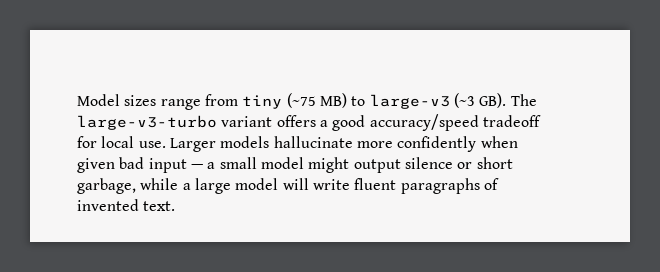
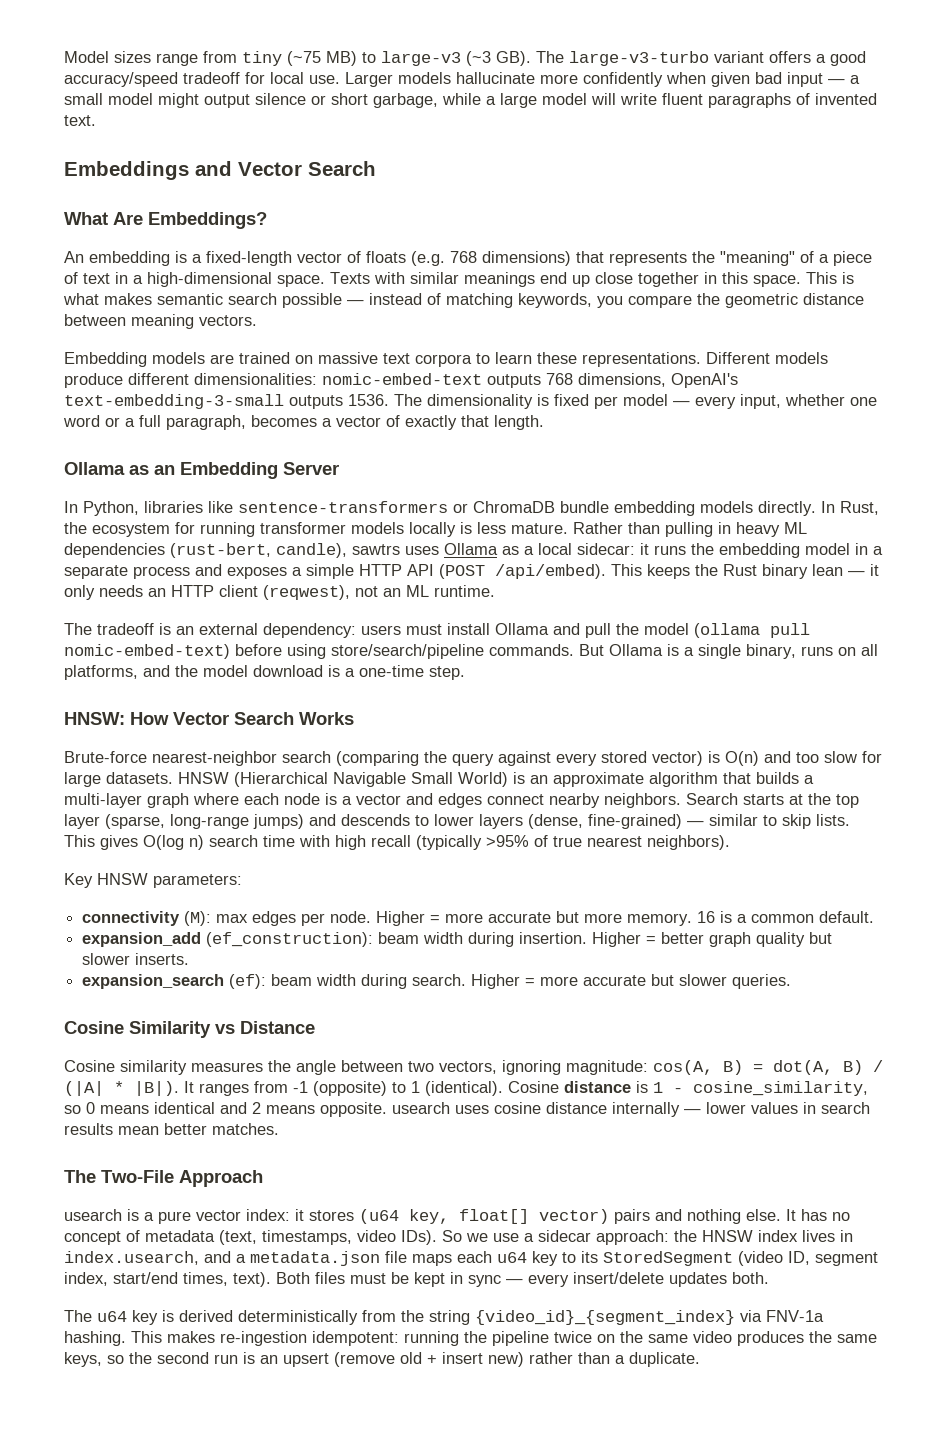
(176, 206) none -> [64,161,376,180] [64,212,267,229] [64,251,872,266] [64,272,854,287] [63,293,864,308] [64,314,257,329] [64,352,828,367] [64,373,738,388] [64,394,877,409] [63,415,544,430] [64,462,339,479] [64,501,879,516] [64,522,807,537] [64,543,883,558] [64,564,879,579] [64,585,495,600] [64,623,810,638] [64,644,878,659] [64,665,465,680] [64,712,354,725] [64,751,882,766] [64,772,814,787] [64,793,859,808] [64,814,850,829] [64,835,730,850] [64,873,242,888] [82,911,875,926] [82,932,833,947] [82,953,190,965] [82,974,792,989] [64,1021,315,1038] [64,1060,883,1075] [64,1081,868,1096] [64,1102,870,1117] [64,1123,279,1135] [64,1170,263,1187] [64,1209,850,1224] [64,1230,853,1245] [64,1251,878,1266] [64,1272,769,1287] [64,1310,824,1325] [64,1331,877,1346] [64,1352,700,1367] // Embeddings and Vector Search // What Are Embeddings? // An embedding is a fixed-length vector of floats (e.g. 768 dimensions) that represents the "meaning" of a piece of text in a high-dimensional space. Texts with similar meanings end up close together in this space. This is what makes semantic search possible — instead of matching keywords, you compare the geometric distance between meaning vectors. // Embedding models are trained on massive text corpora to learn these representations. Different models produce different dimensionalities: nomic-embed-text outputs 768 dimensions, OpenAI's text-embedding-3-small outputs 1536. The dimensionality is fixed per model — every input, whether one word or a full paragraph, becomes a vector of exactly that length. // Ollama as an Embedding Server // In Python, libraries like sentence-transformers or ChromaDB bundle embedding models directly. In Rust, the ecosystem for running transformer models locally is less mature. Rather than pulling in heavy ML dependencies (rust-bert, candle), sawtrs uses Ollama as a local sidecar: it runs the embedding model in a separate process and exposes a simple HTTP API (POST /api/embed). This keeps the Rust binary lean — it only needs an HTTP client (reqwest), not an ML runtime. // The tradeoff is an external dependency: users must install Ollama and pull the model (ollama pull nomic-embed-text) before using store/search/pipeline commands. But Ollama is a single binary, runs on all platforms, and the model download is a one-time step. // HNSW: How Vector Search Works // Brute-force nearest-neighbor search (comparing the query against every stored vector) is O(n) and too slow for large datasets. HNSW (Hierarchical Navigable Small World) is an approximate algorithm that builds a multi-layer graph where each node is a vector and edges connect nearby neighbors. Search starts at the top layer (sparse, long-range jumps) and descends to lower layers (dense, fine-grained) — similar to skip lists. This gives O(log n) search time with high recall (typically >95% of true nearest neighbors). // Key HNSW parameters: // connectivity (M): max edges per node. Higher = more accurate but more memory. 16 is a common default. // expansion_add (ef_construction): beam width during insertion. Higher = better graph quality but slower inserts. // expansion_search (ef): beam width during search. Higher = more accurate but slower queries. // Cosine Similarity vs Distance // Cosine similarity measures the angle between two vectors, ignoring magnitude: cos(A, B) = dot(A, B) / (|A| * |B|). It ranges from -1 (opposite) to 1 (identical). Cosine distance is 1 - cosine_similarity, so 0 means identical and 2 means opposite. usearch uses cosine distance internally — lower values in search results mean better matches. // The Two-File Approach // usearch is a pure vector index: it stores (u64 key, float[] vector) pairs and nothing else. It has no concept of metadata (text, timestamps, video IDs). So we use a sidecar approach: the HNSW index lives in index.usearch, and a metadata.json file maps each u64 key to its StoredSegment (video ID, segment index, start/end times, text). Both files must be kept in sync — every insert/delete updates both. // The u64 key is derived deterministically from the string {video_id}_{segment_index} via FNV-1a hashing. This makes re-ingestion idempotent: running the pipeline twice on the same video produces the same keys, so the second run is an upsert (remove old + insert new) rather than a duplicate.

